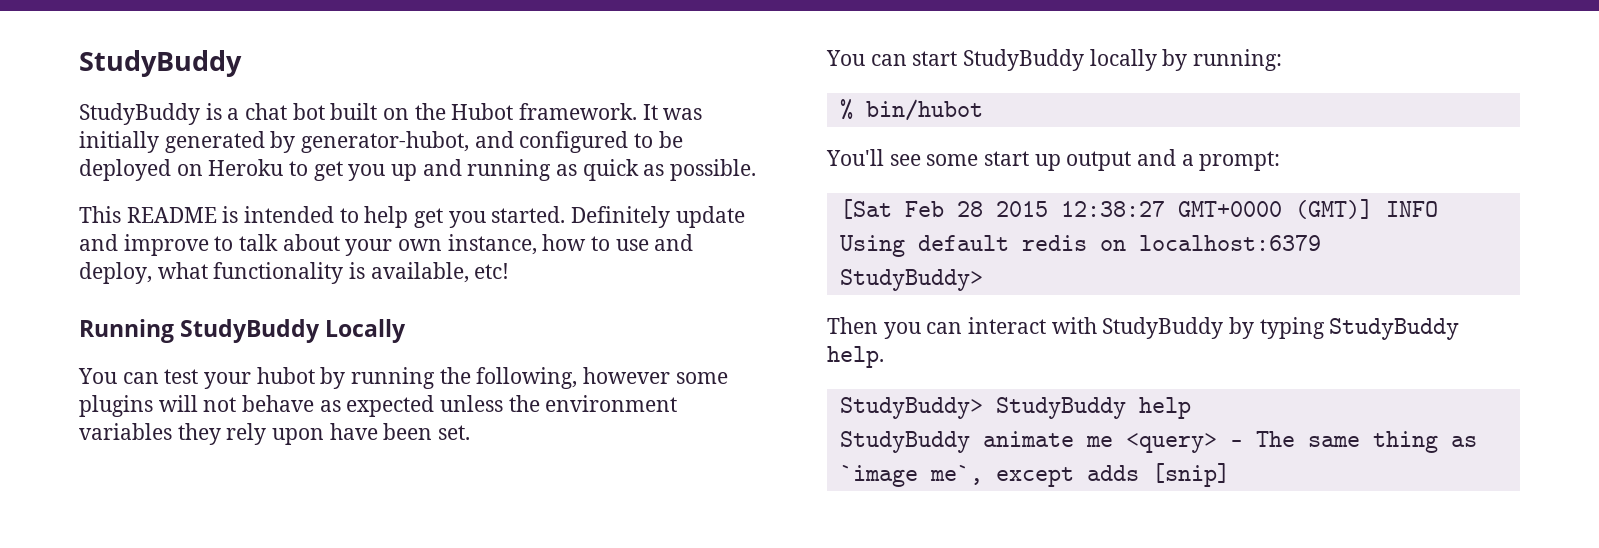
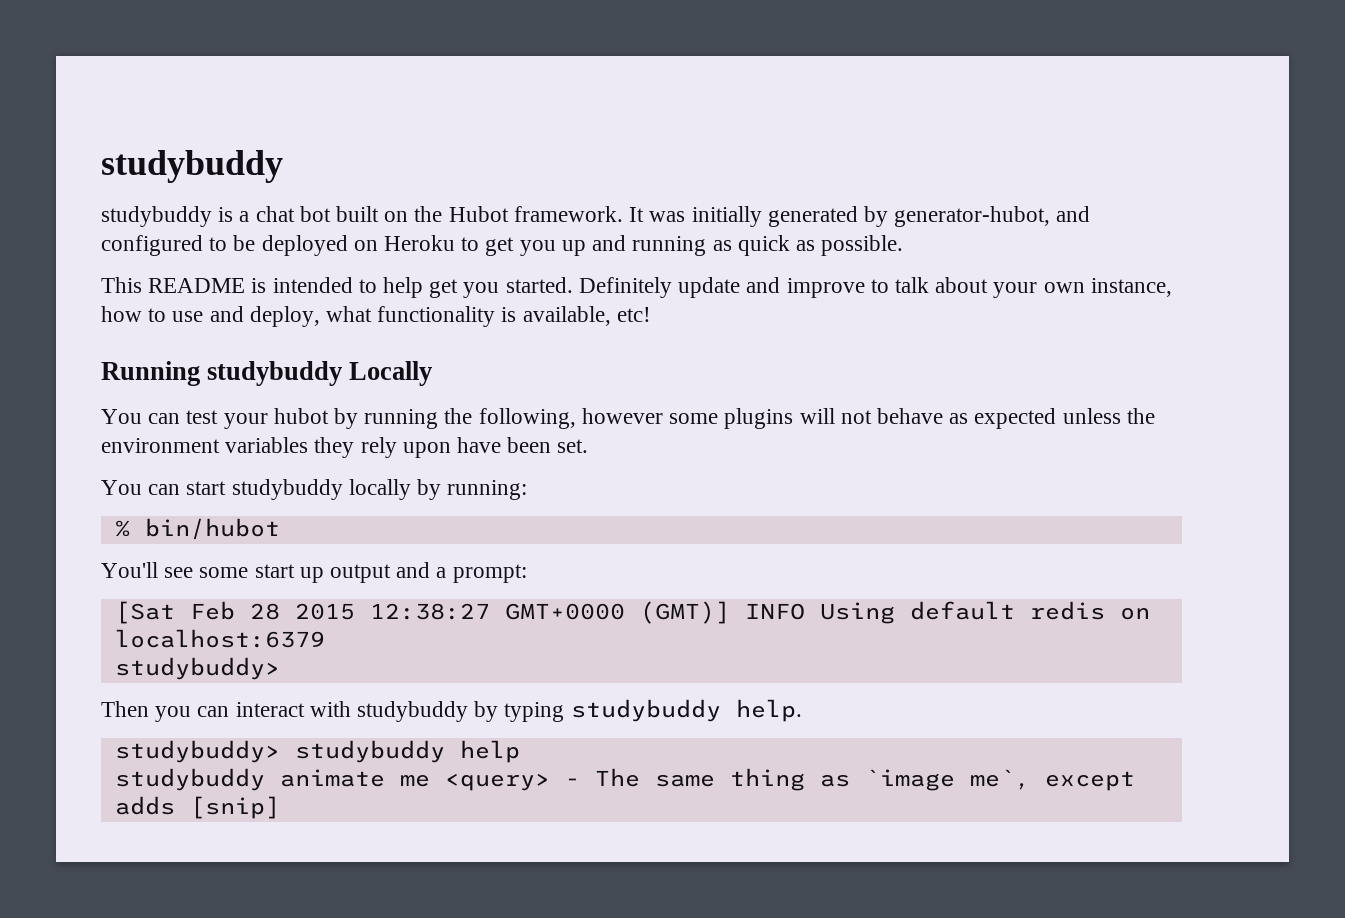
[79,50,242,77] [79,103,200,125] StudyBuddy // StudyBuddy -> [101,150,283,183] [101,206,212,227] studybuddy // studybuddy
[180,319,321,343] StudyBuddy -> [207,361,343,386] studybuddy
[963,49,1085,71] StudyBuddy -> [231,479,343,500] studybuddy
[839,269,983,291] StudyBuddy> -> [114,657,280,680] studybuddy>
[1102,317,1224,339] StudyBuddy -> [357,701,469,722] studybuddy
[1329,318,1460,340] StudyBuddy -> [570,699,721,722] studybuddy
[839,397,1126,419] StudyBuddy> StudyBuddy -> [114,740,445,763] studybuddy> studybuddy
[839,431,970,453] StudyBuddy -> [114,768,265,791] studybuddy

